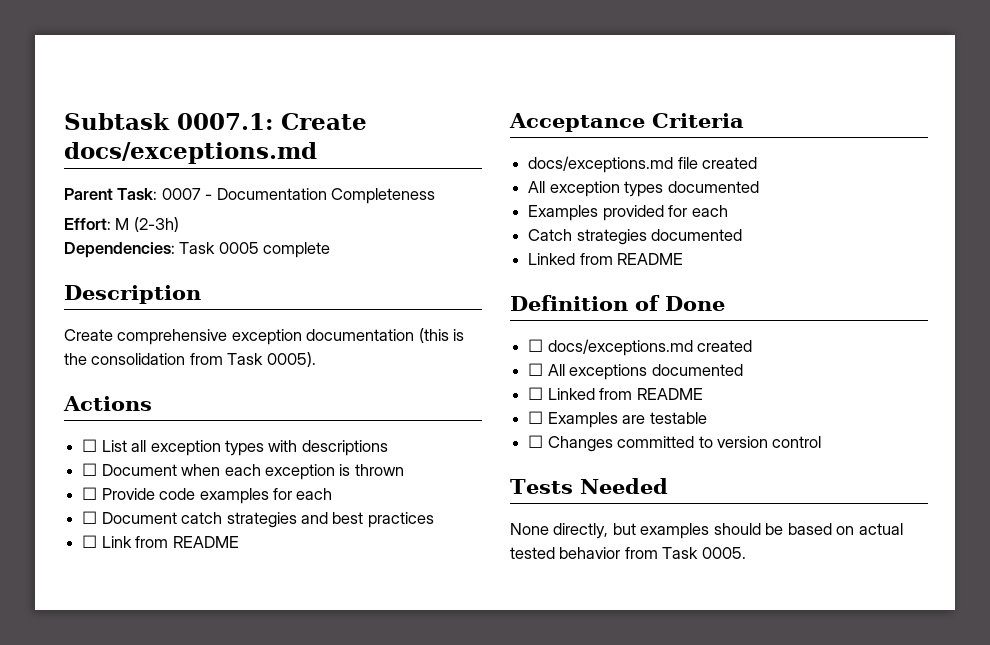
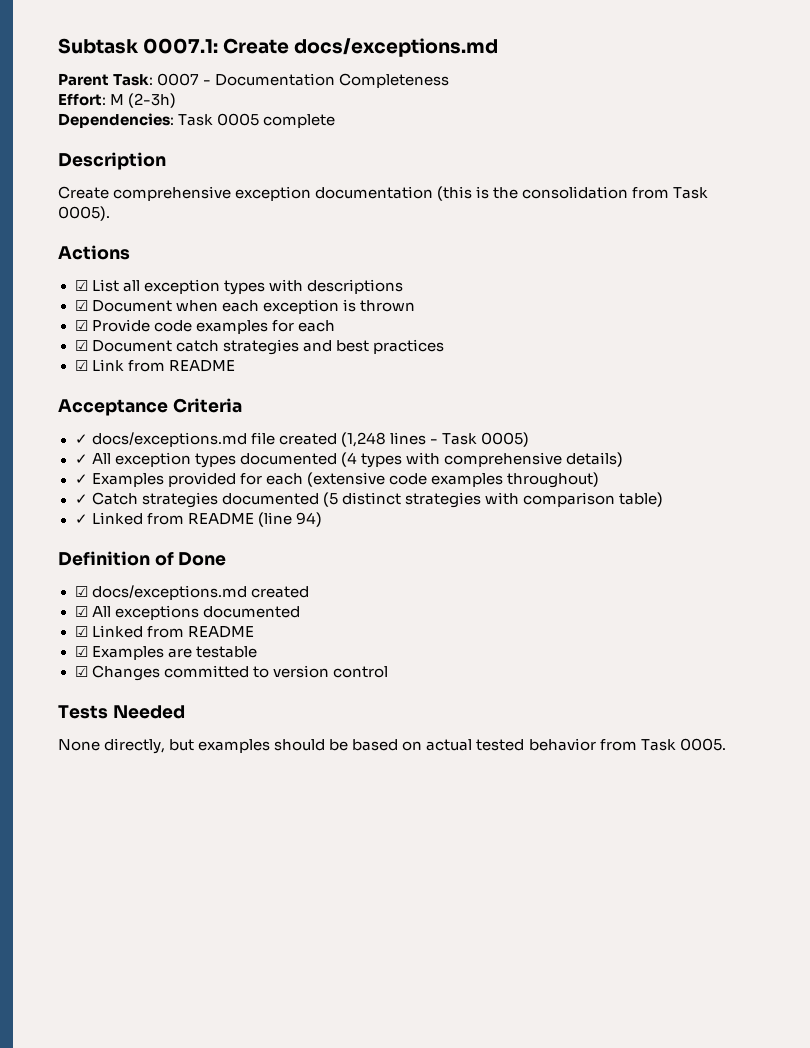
[82,439,98,452] ☐ -> [74,280,88,291] ☑
[82,463,98,476] ☐ -> [74,300,88,311] ☑
[82,487,98,500] ☐ -> [74,320,88,331] ☑
[82,511,98,524] ☐ -> [74,340,88,351] ☑
[82,535,98,548] ☐ -> [74,360,88,371] ☑
(744, 120) none -> [74,434,88,444] ✓
[528,181,759,197] [528,205,728,221] [528,229,743,245] [528,253,684,265] // All exception types documented // Examples provided for each // Catch strategies documented // Linked from README -> [340,432,529,447] [74,452,623,468] [74,472,599,488] [74,492,663,508] [74,512,322,527] (1,248 lines - Task 0005) // ✓ All exception types documented (4 types with comprehensive details) // ✓ Examples provided for each (extensive code examples throughout) // ✓ Catch strategies documented (5 distinct strategies with comparison table) // ✓ Linked from README (line 94)
[528,339,544,352] ☐ -> [74,586,88,597] ☑
[528,363,544,376] ☐ -> [74,606,88,617] ☑
[528,387,703,400] [528,411,544,424] ☐ Linked from README // ☐ -> [74,625,254,638] [74,646,88,657] ☑ Linked from README // ☑
[528,435,544,448] ☐ -> [74,666,88,677] ☑

